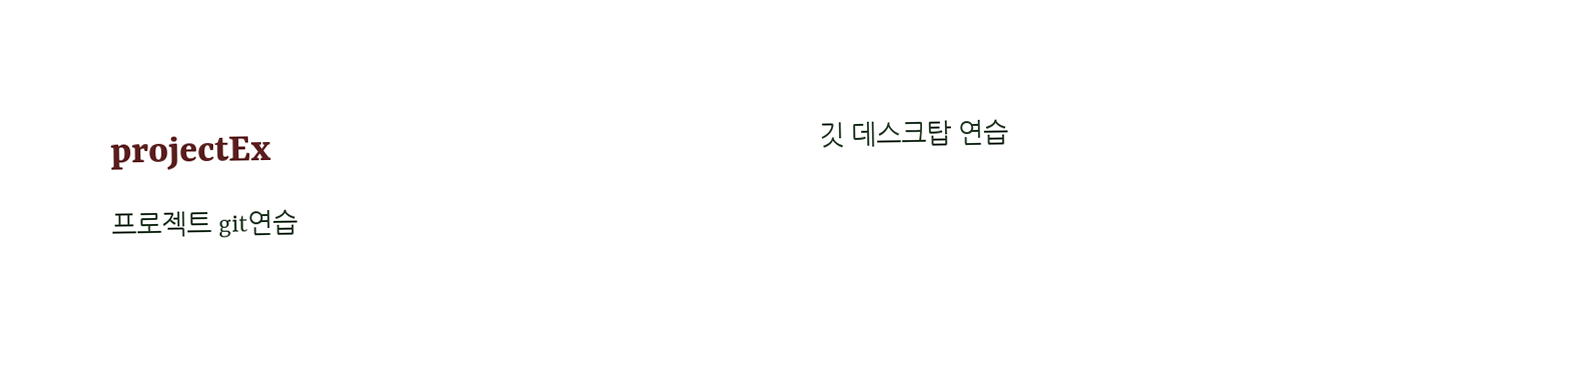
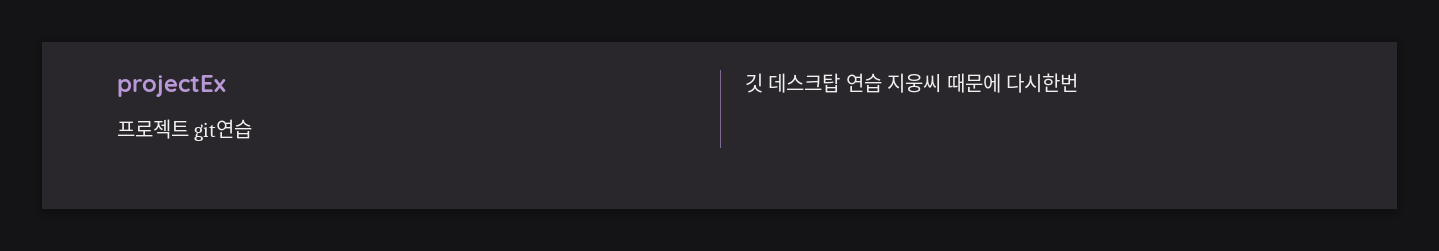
(1010, 132) none -> [887,73,1078,93] 지웅씨 때문에 다시한번

